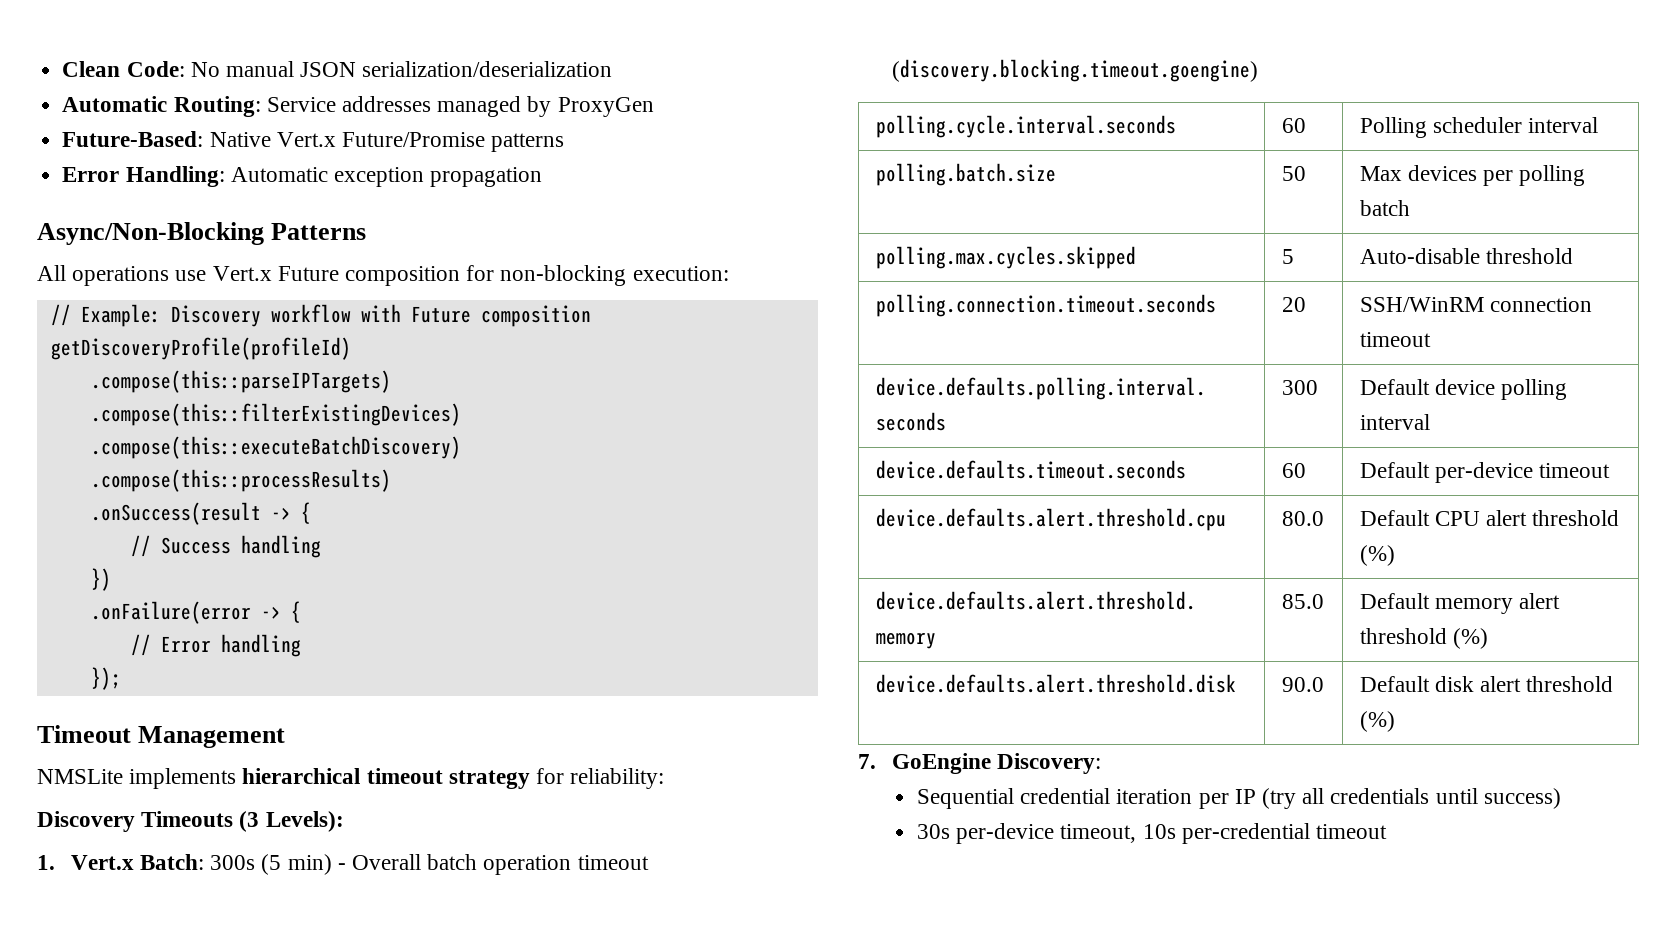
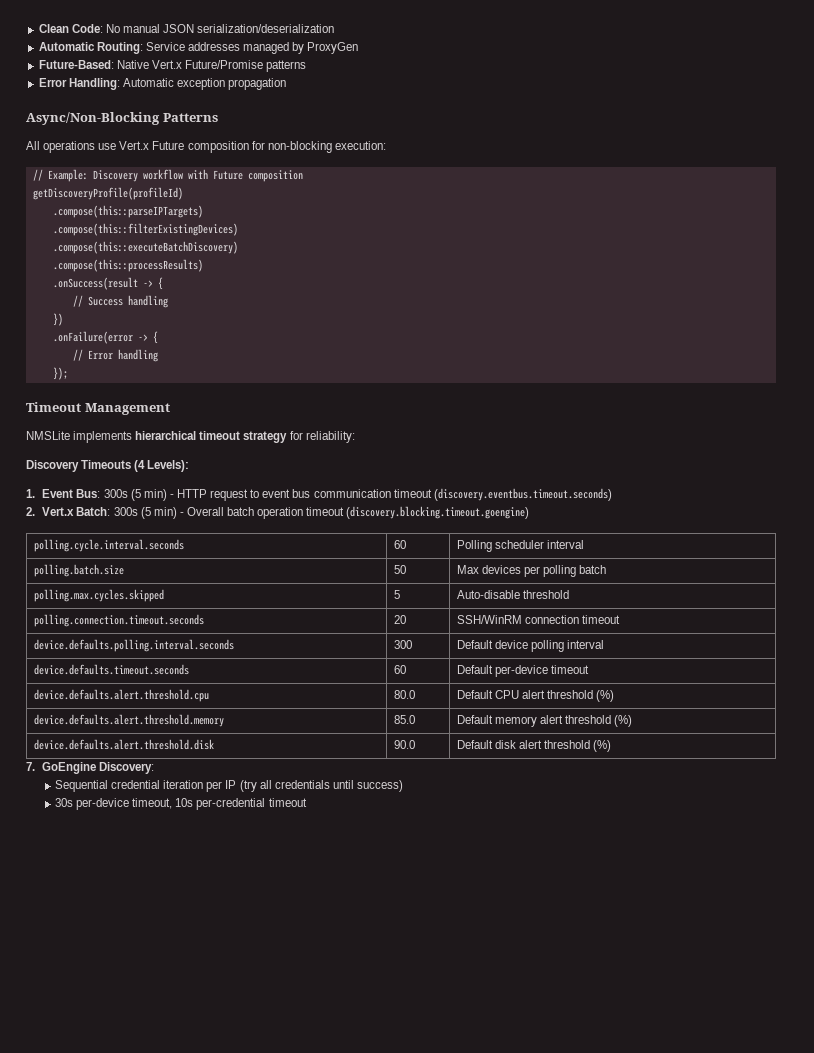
[239,811,260,832] (3 -> [134,460,146,472] (4
(55, 862) none -> [42,488,612,501] [26,507,35,516] Event Bus: 300s (5 min) - HTTP request to event bus communication timeout (discovery.eventbus.timeout.seconds) // 2.

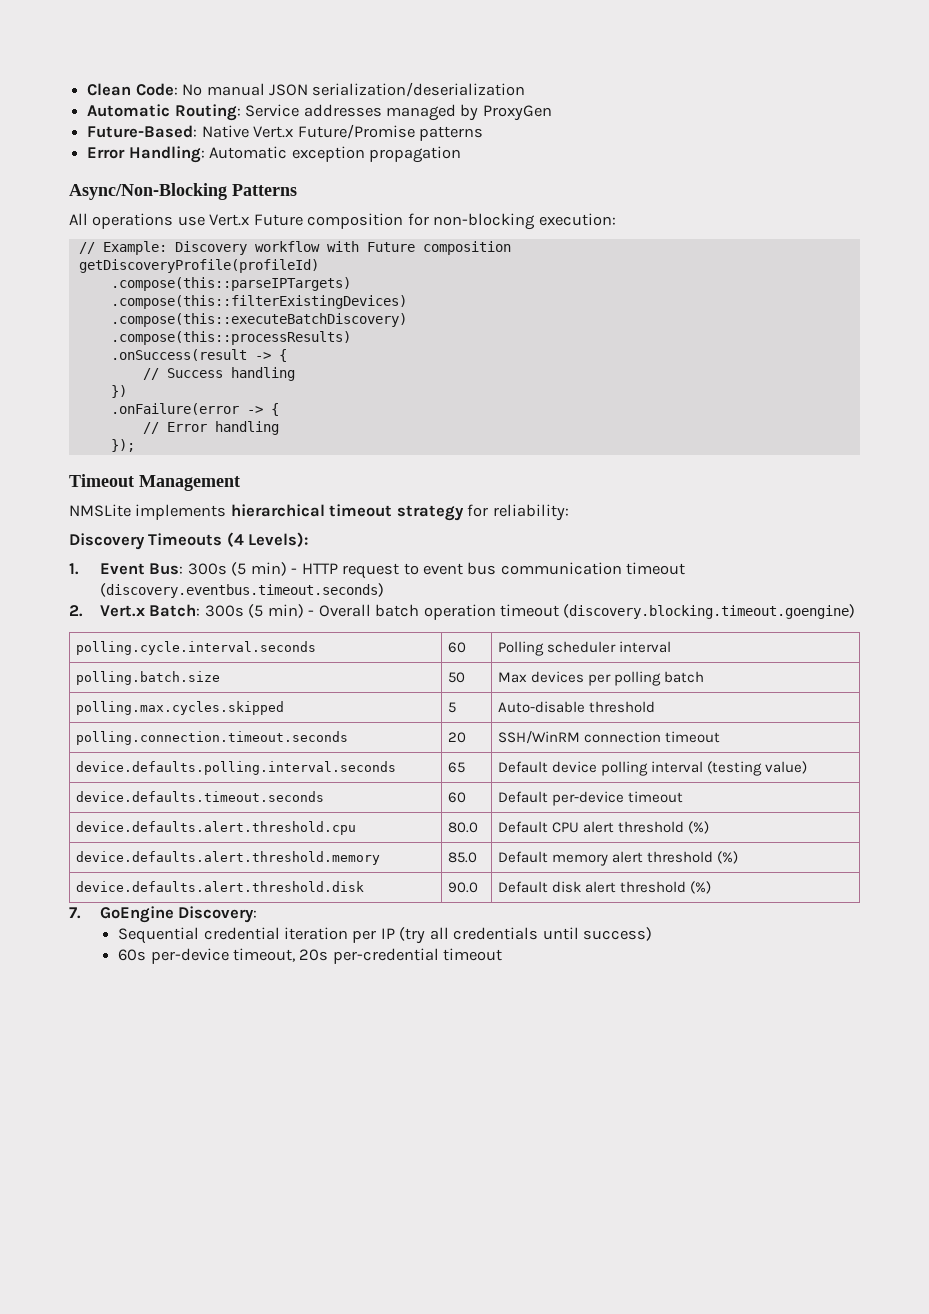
[393,640,412,649] 300 -> [448,762,466,773] 65
(605, 644) none -> [707,761,808,776] (testing value)
[55,798,74,807] 30s -> [118,949,147,961] 60s
[175,798,194,807] 10s -> [299,949,329,961] 20s

